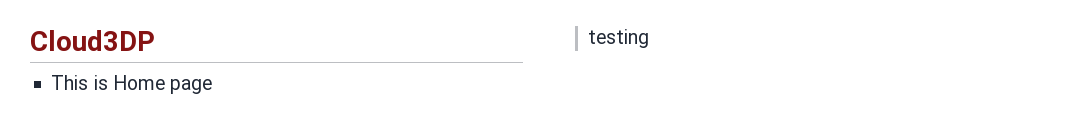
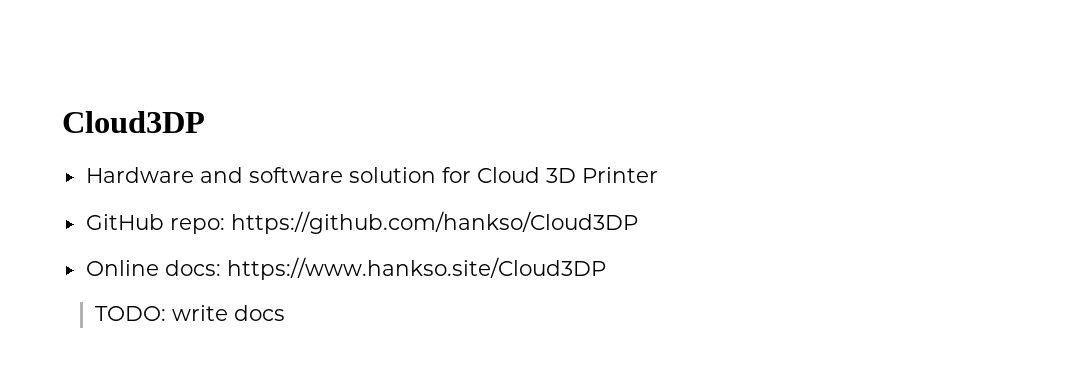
[51,75,213,94] [588,29,650,48] This is Home page // testing -> [85,167,658,183] [85,211,638,234] [85,257,606,280] [94,305,285,321] Hardware and software solution for Cloud 3D Printer // GitHub repo: https://github.com/hankso/Cloud3DP // Online docs: https://www.hankso.site/Cloud3DP // TODO: write docs

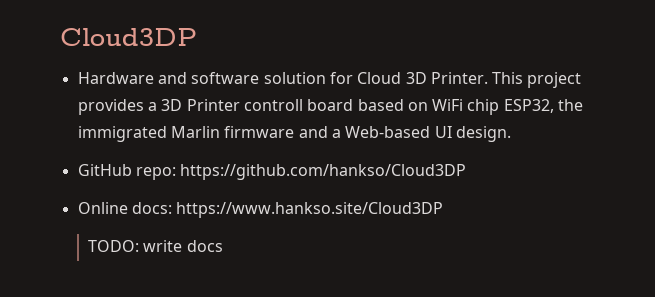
[581,167,658,183] Printer -> [430,72,582,88] [77,99,584,115] [77,126,511,142] Printer. This project provides a 3D Printer controll board based on WiFi chip ESP32, the immigrated Marlin firmware and a Web-based UI design.

